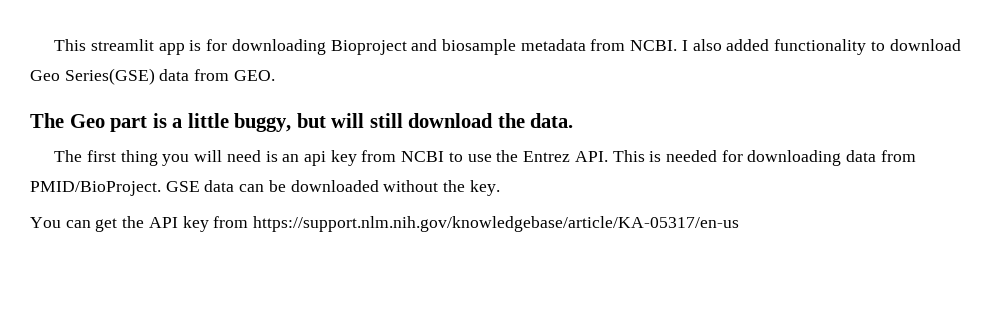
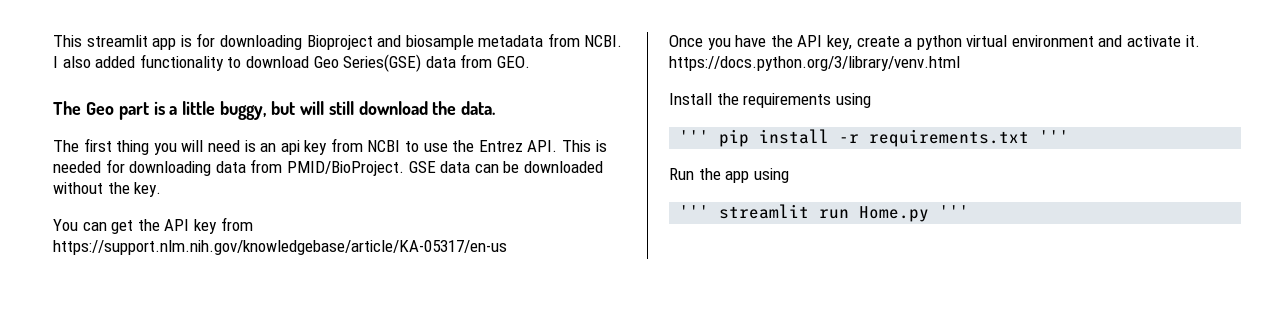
(740, 224) none -> [669,35,1200,50] [669,56,960,71] [669,93,871,108] [679,129,1070,147] [669,168,789,183] [679,204,970,222] // Once you have the API key, create a python virtual environment and activate it. https://docs.python.org/3/library/venv.html // Install the requirements using // ''' pip install -r requirements.txt ''' // Run the app using // ''' streamlit run Home.py '''

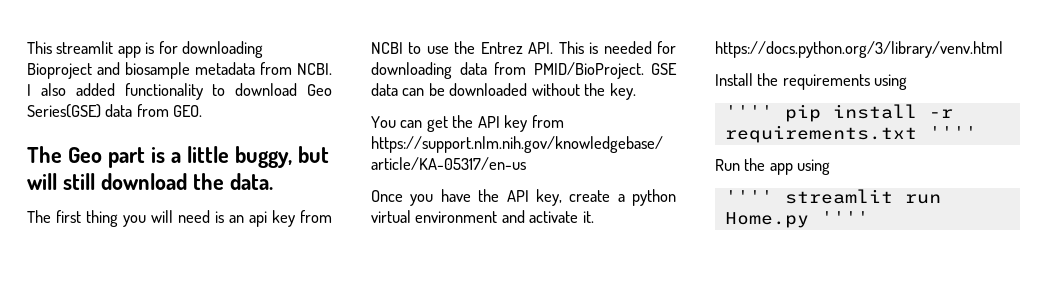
[679,130,710,143] ''' -> [724,105,773,118] ''''
[1039,130,1070,143] ''' -> [928,126,977,139] ''''
[679,205,710,218] ''' -> [724,190,773,203] ''''
[939,205,970,218] ''' -> [820,211,869,224] ''''

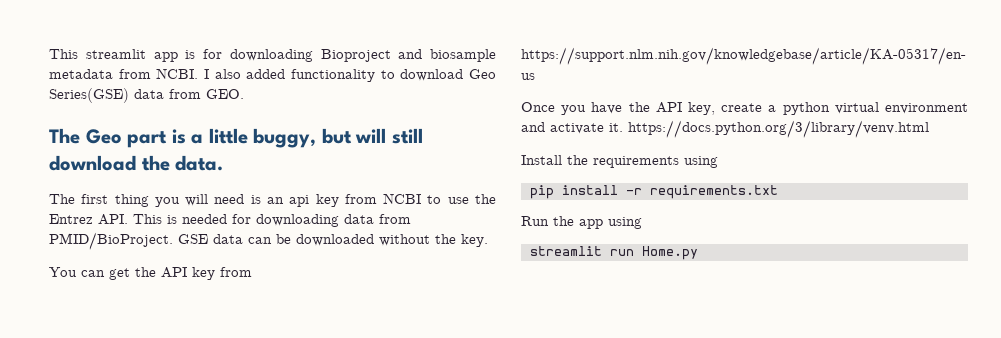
[724,105,773,118] '''' -> (718, 162) none
[928,126,977,139] '''' -> (778, 192) none
[724,190,773,203] '''' -> (642, 223) none
[820,211,869,224] '''' -> (698, 253) none

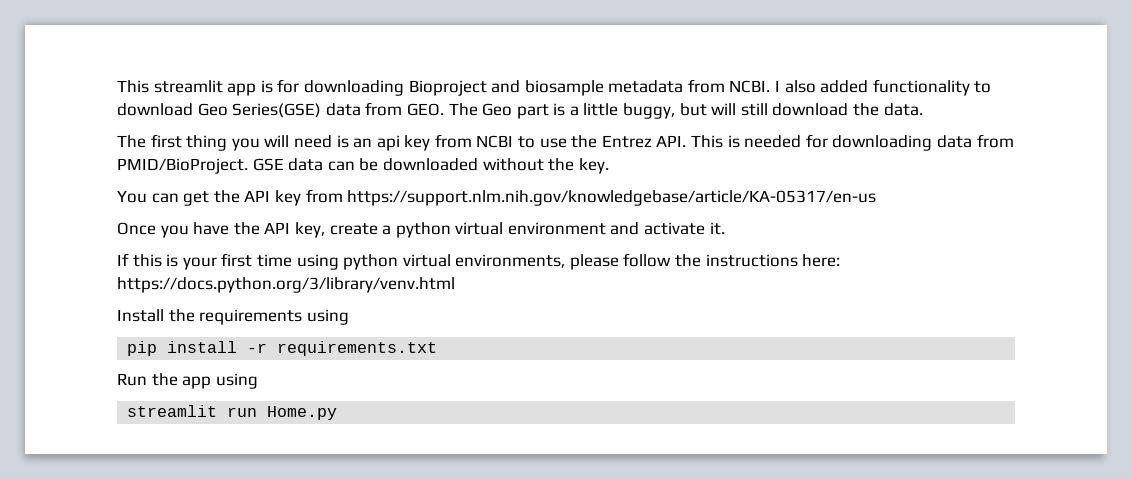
(244, 94) // -> (444, 109) none
(623, 127) none -> [117,253,841,270] // If this is your first time using python virtual environments, please follow the instructions here:

